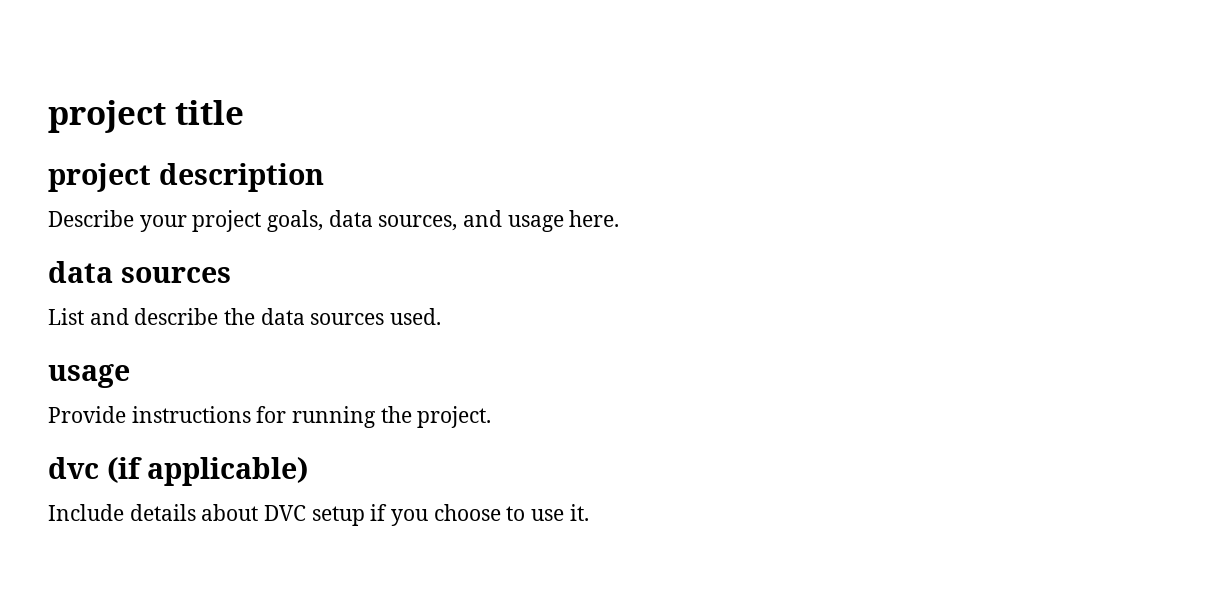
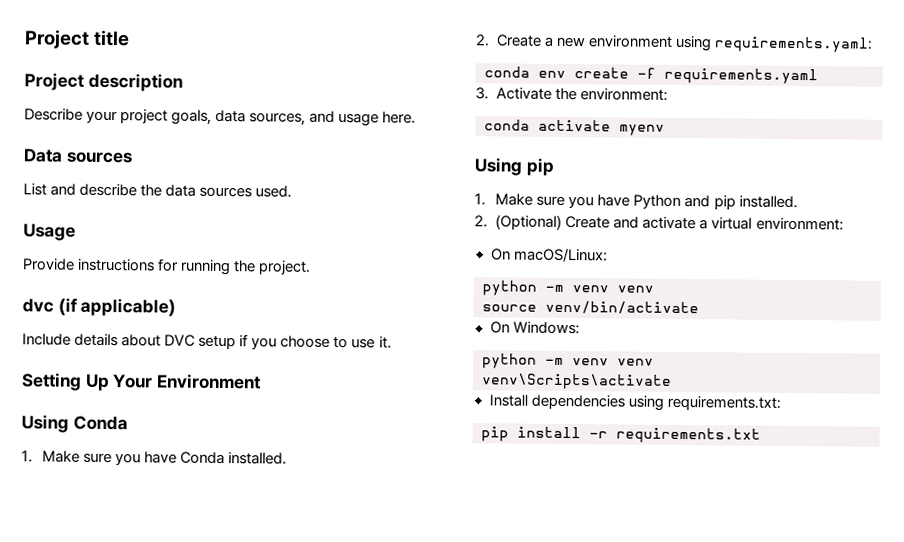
[48,100,166,133] project -> [24,29,90,49] Project
[48,163,151,192] project -> [24,72,85,91] Project
[48,261,113,283] data -> [23,148,63,163] Data
[48,364,130,388] usage -> [23,223,76,241] Usage
(589, 512) none -> [21,372,263,392] [21,414,128,433] [21,450,288,466] [475,34,874,53] [484,66,818,85] [475,87,669,101] [484,119,665,136] [474,157,554,176] [474,193,798,210] [474,214,844,231] [490,247,608,263] [482,280,654,296] [482,300,699,315] [489,321,580,335] [482,353,654,369] [481,373,672,390] [488,394,781,411] [481,426,761,444] // Setting Up Your Environment // Using Conda // 1. Make sure you have Conda installed. // 2. Create a new environment using requirements.yaml: // conda env create -f requirements.yaml // 3. Activate the environment: // conda activate myenv // Using pip // 1. Make sure you have Python and pip installed. // 2. (Optional) Create and activate a virtual environment: // On macOS/Linux: // python -m venv venv // source venv/bin/activate // On Windows: // python -m venv venv // venv\Scripts\activate // Install dependencies using requirements.txt: // pip install -r requirements.txt

